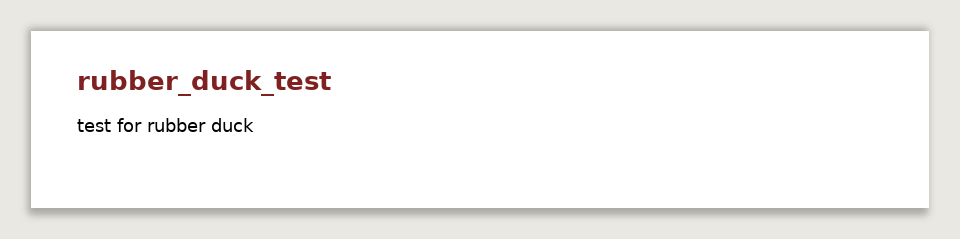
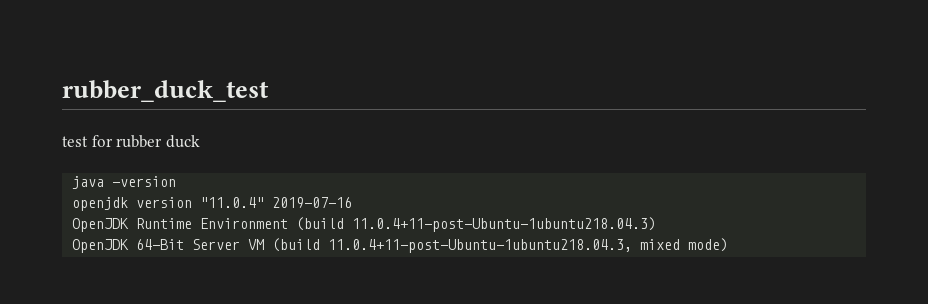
(254, 125) none -> [72,176,177,189] [72,197,353,211] [72,217,657,232] [72,238,729,253] // java -version // openjdk version "11.0.4" 2019-07-16 // OpenJDK Runtime Environment (build 11.0.4+11-post-Ubuntu-1ubuntu218.04.3) // OpenJDK 64-Bit Server VM (build 11.0.4+11-post-Ubuntu-1ubuntu218.04.3, mixed mode)

